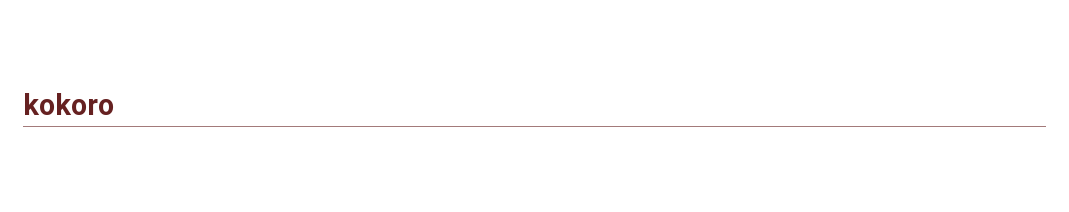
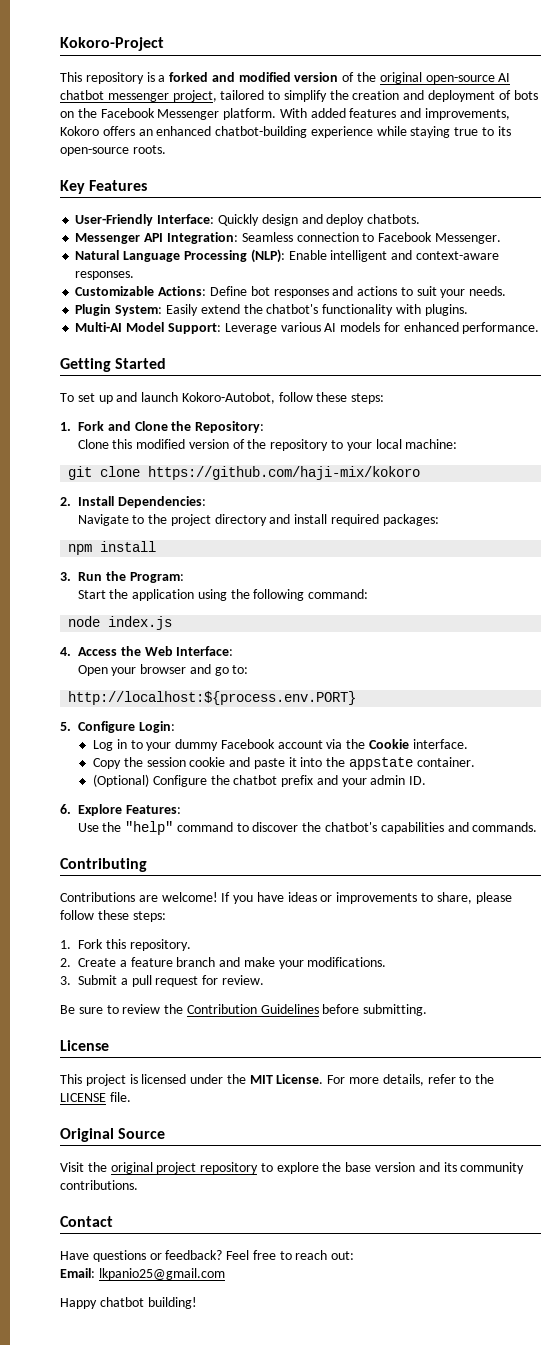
[23,93,114,115] kokoro -> [60,37,164,51] [60,72,511,84] [60,90,538,102] [60,108,511,120] [60,126,511,138] [60,145,166,156] [60,180,148,194] [75,214,421,226] [75,232,501,244] [75,249,499,263] [75,271,135,280] [75,286,507,298] [75,304,468,316] [75,322,540,334] [60,358,167,372] [60,392,385,404] [60,421,265,433] [77,439,458,451] [68,466,421,480] [60,496,206,508] [77,514,439,526] [68,541,157,555] [60,571,184,583] [77,589,369,601] [68,616,173,630] [60,646,234,656] [77,664,249,676] [68,691,357,705] [60,721,175,733] [92,739,468,751] [92,757,475,770] [92,774,427,787] [60,804,181,816] [77,821,538,835] [60,858,147,872] [60,892,512,904] [60,910,166,922] [60,939,191,951] [60,957,387,969] [60,975,264,987] [60,1004,428,1016] [60,1040,109,1051] [60,1074,495,1086] [60,1092,131,1102] [60,1128,166,1142] [60,1162,525,1174] [60,1180,138,1190] [60,1216,113,1227] [60,1250,355,1262] [60,1268,225,1280] [60,1297,197,1309] Kokoro-Project // This repository is a forked and modified version of the original open-source AI chatbot messenger project, tailored to simplify the creation and deployment of bots on the Facebook Messenger platform. With added features and improvements, Kokoro offers an enhanced chatbot-building experience while staying true to its open-source roots. // Key Features // User-Friendly Interface: Quickly design and deploy chatbots. // Messenger API Integration: Seamless connection to Facebook Messenger. // Natural Language Processing (NLP): Enable intelligent and context-aware responses. // Customizable Actions: Define bot responses and actions to suit your needs. // Plugin System: Easily extend the chatbot's functionality with plugins. // Multi-AI Model Support: Leverage various AI models for enhanced performance. // Getting Started // To set up and launch Kokoro-Autobot, follow these steps: // 1. Fork and Clone the Repository: // Clone this modified version of the repository to your local machine: // git clone https://github.com/haji-mix/kokoro // 2. Install Dependencies: // Navigate to the project directory and install required packages: // npm install // 3. Run the Program: // Start the application using the following command: // node index.js // 4. Access the Web Interface: // Open your browser and go to: // http://localhost:${process.env.PORT} // 5. Configure Login: // Log in to your dummy Facebook account via the Cookie interface. // Copy the session cookie and paste it into the appstate container. // (Optional) Configure the chatbot prefix and your admin ID. // 6. Explore Features: // Use the "help" command to discover the chatbot's capabilities and commands. // Contributing // Contributions are welcome! If you have ideas or improvements to share, please follow these steps: // 1. Fork this repository. // 2. Create a feature branch and make your modifications. // 3. Submit a pull request for review. // Be sure to review the Contribution Guidelines before submitting. // License // This project is licensed under the MIT License. For more details, refer to the LICENSE file. // Original Source // Visit the original project repository to explore the base version and its community contributions. // Contact // Have questions or feedback? Feel free to reach out: // Email: lkpanio25@gmail.com // Happy chatbot building!

